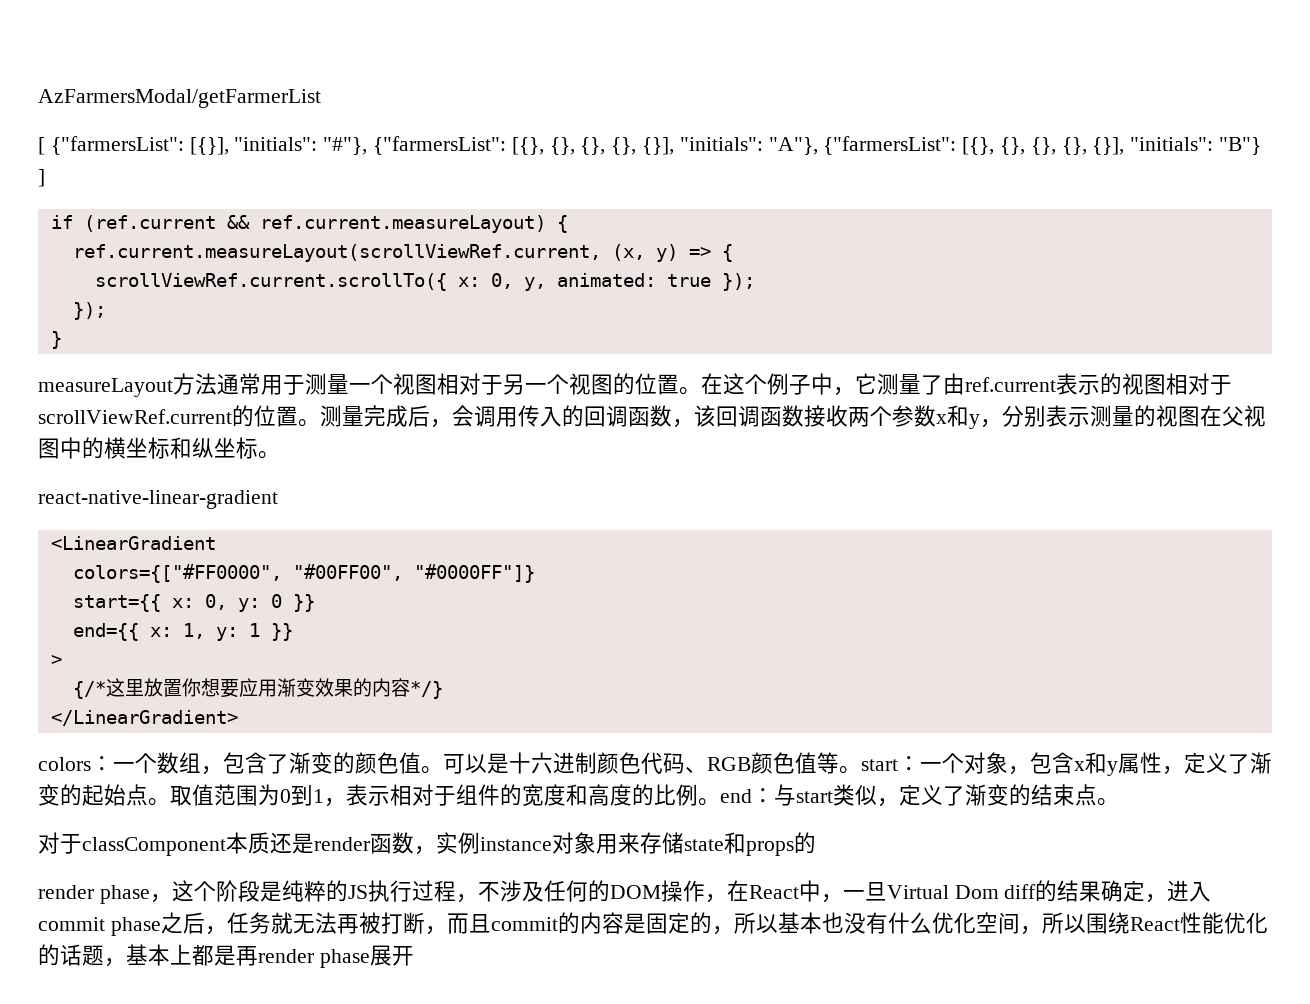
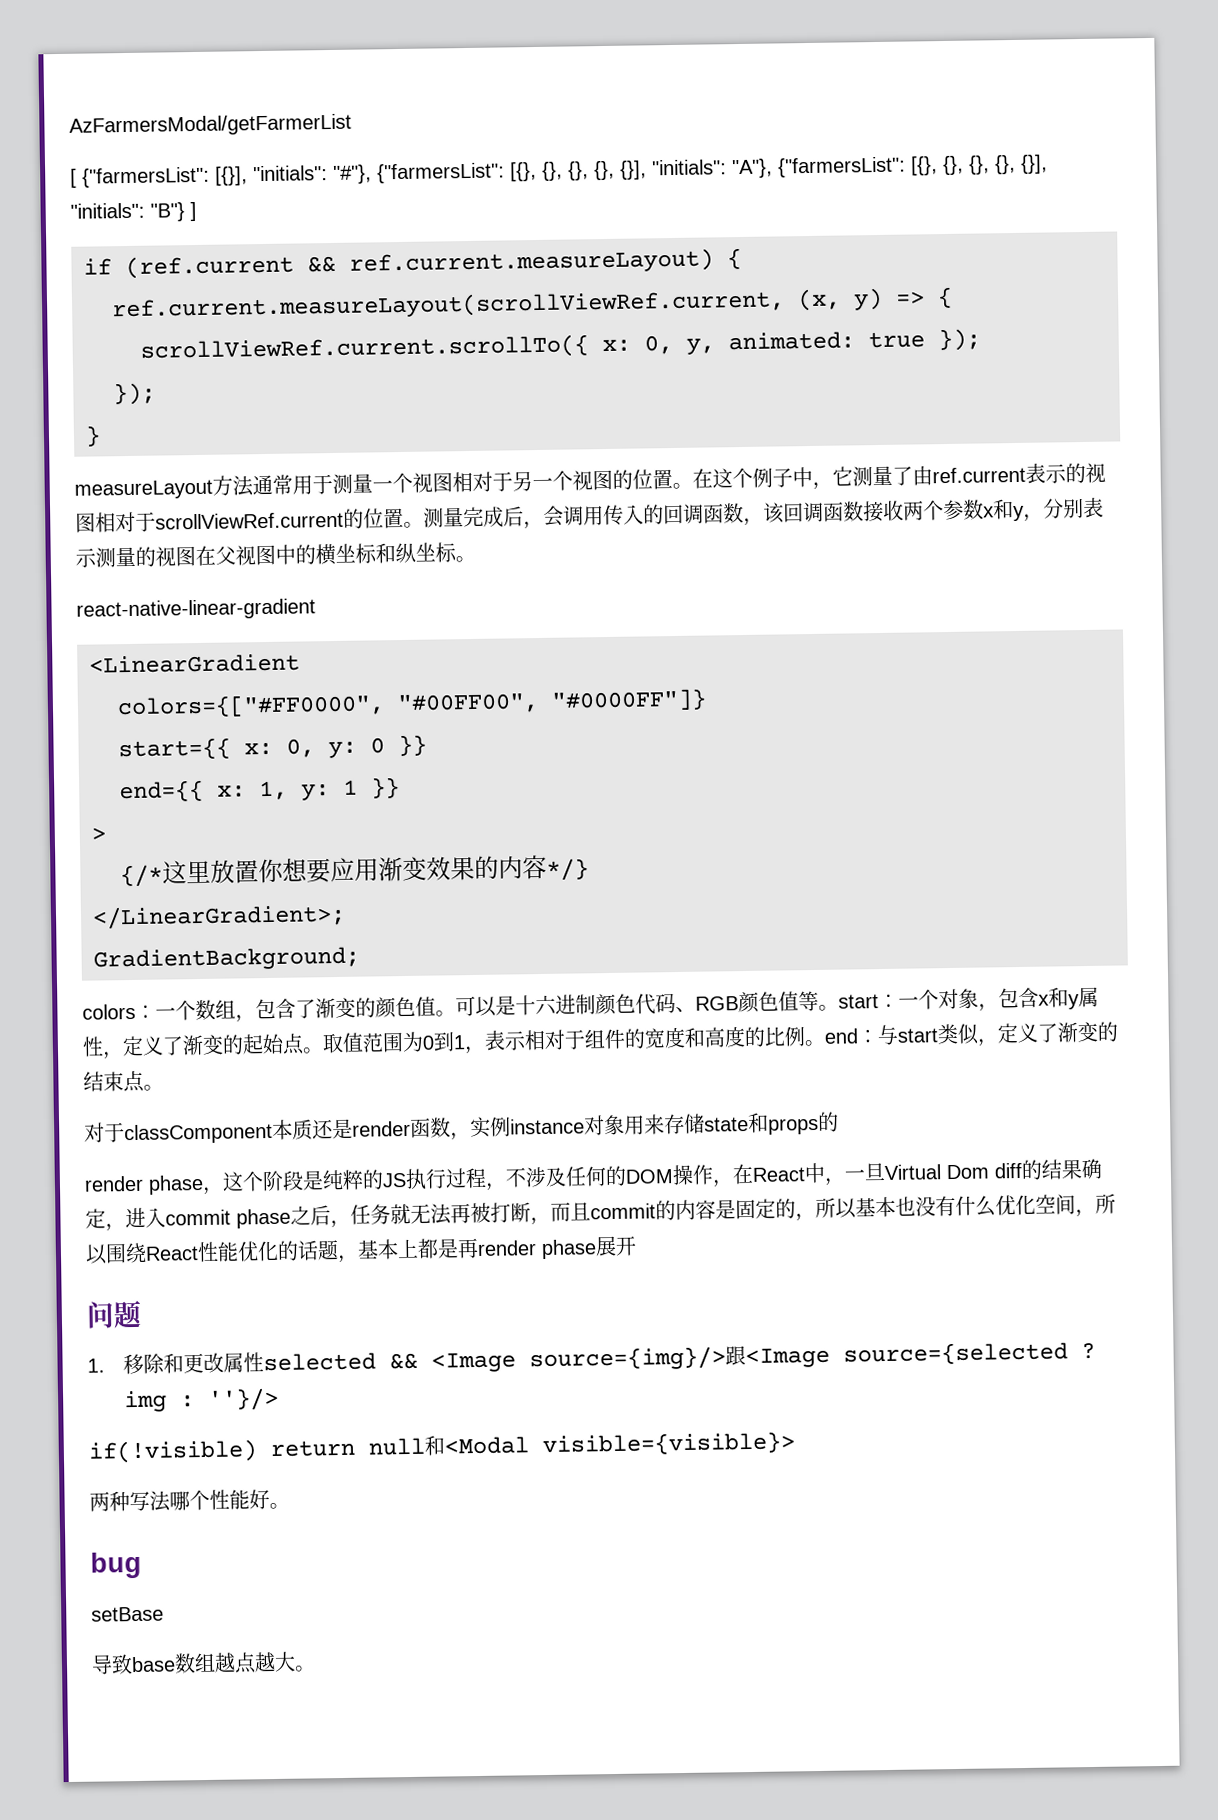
[50,710,238,726] </LinearGradient> -> [92,903,346,930] [93,946,360,972] </LinearGradient>; // GradientBackground;
(414, 956) none -> [86,1299,142,1329] [87,1341,1096,1375] [123,1387,279,1413] [88,1431,795,1464] [89,1489,290,1512] [90,1551,142,1579] [91,1606,164,1622] [91,1651,316,1675] // 问题 // 1.移除和更改属性selected && <Image source={img}/>跟<Image source={selected ? img : ''}/> // if(!visible) return null和<Modal visible={visible}> // 两种写法哪个性能好。 // bug // setBase // 导致base数组越点越大。

